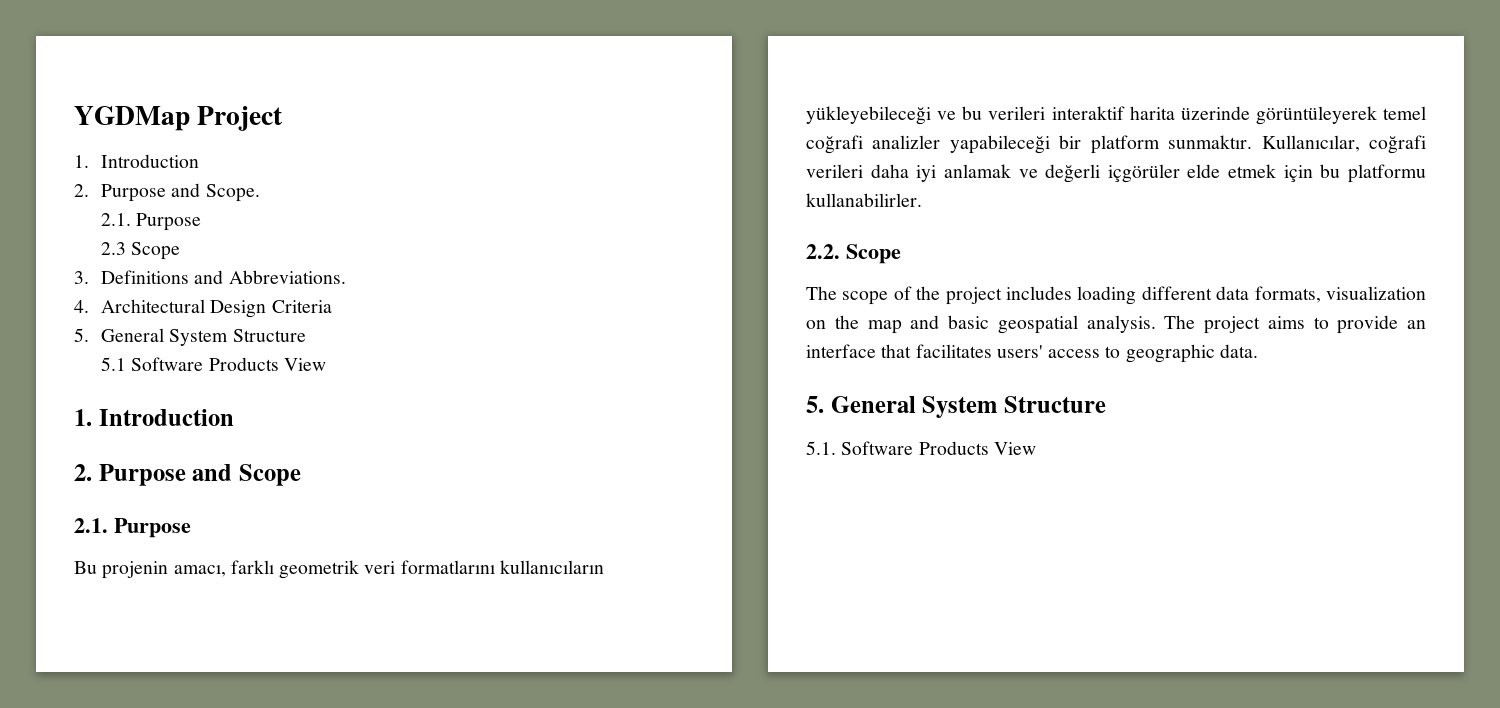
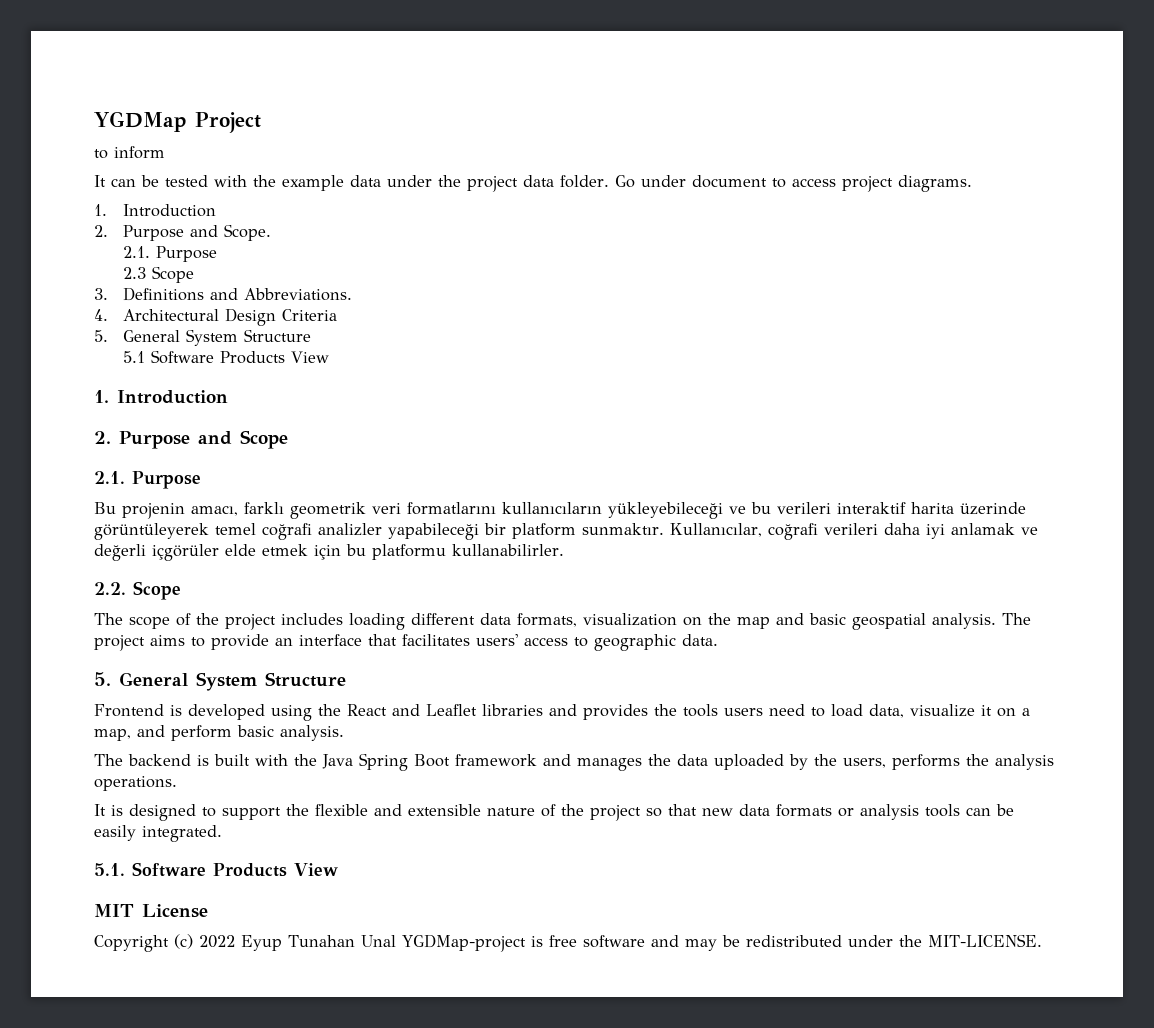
(284, 118) none -> [94,146,165,159] [94,175,972,192] // to inform // It can be tested with the example data under the project data folder. Go under document to access project diagrams.
[806,441,1036,455] 5.1. Software Products View -> [94,704,1030,721] [94,725,344,741] [94,753,1054,771] [94,776,177,791] [94,804,1014,821] [94,825,222,842] [94,862,338,877] [94,904,208,918] [94,934,1042,952] Frontend is developed using the React and Leaflet libraries and provides the tools users need to load data, visualize it on a map, and perform basic analysis. // The backend is built with the Java Spring Boot framework and manages the data uploaded by the users, performs the analysis operations. // It is designed to support the flexible and extensible nature of the project so that new data formats or analysis tools can be easily integrated. // 5.1. Software Products View // MIT License // Copyright (c) 2022 Eyup Tunahan Unal YGDMap-project is free software and may be redistributed under the MIT-LICENSE.

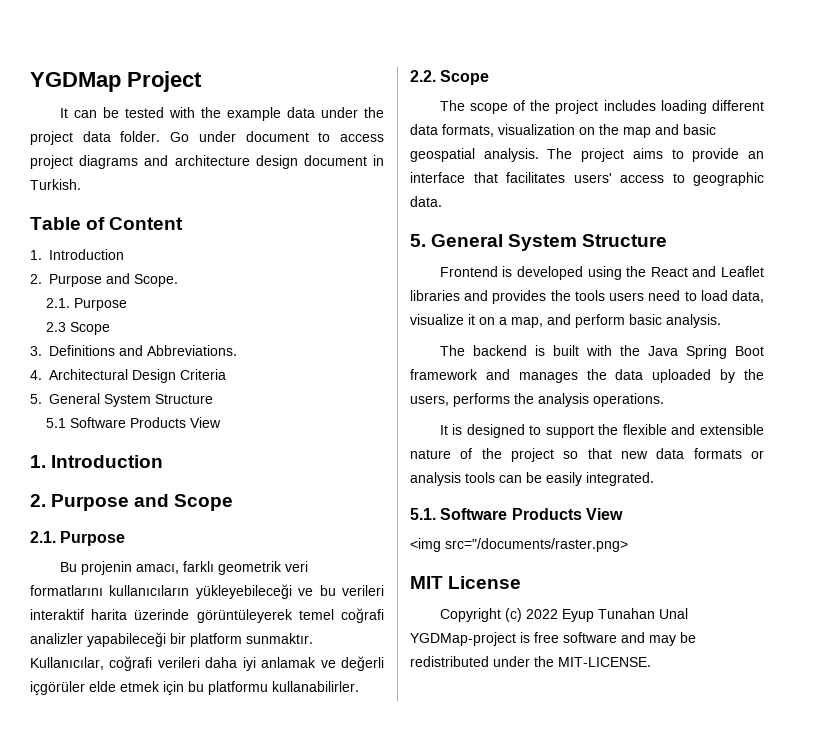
[94,146,165,159] // to inform -> (202, 81) none
[897,175,972,192] diagrams. -> [79,155,384,169] [30,179,81,190] [30,217,184,230] diagrams and architecture design document in Turkish. // Table of Content
(338, 869) none -> [410,538,628,552] // <img src="/documents/raster.png>

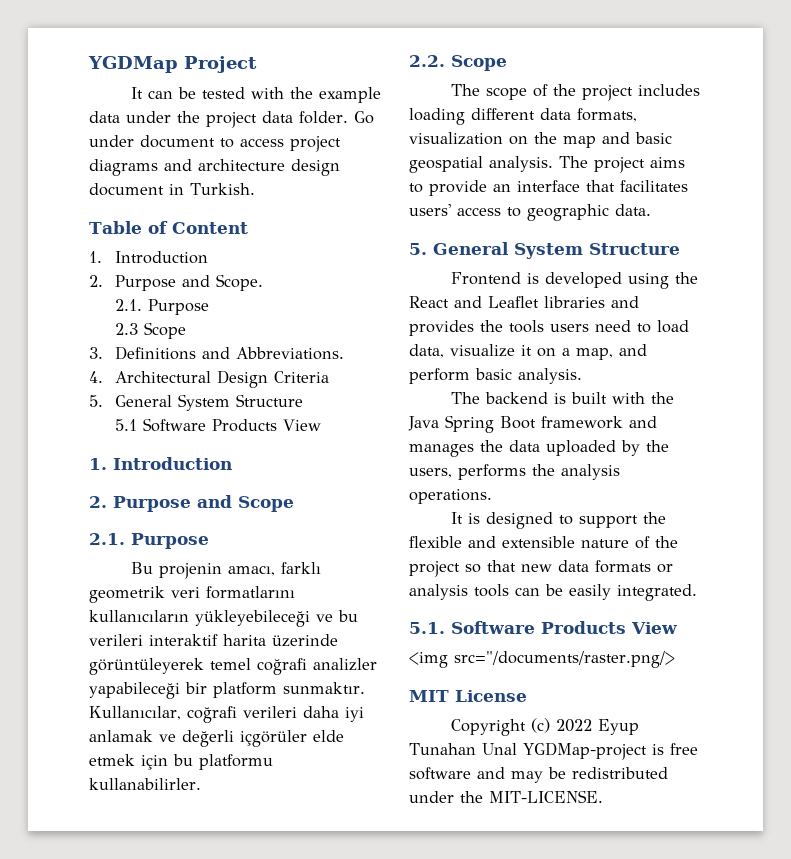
[445,538,628,552] src="/documents/raster.png> -> [454,651,675,668] src="/documents/raster.png/>

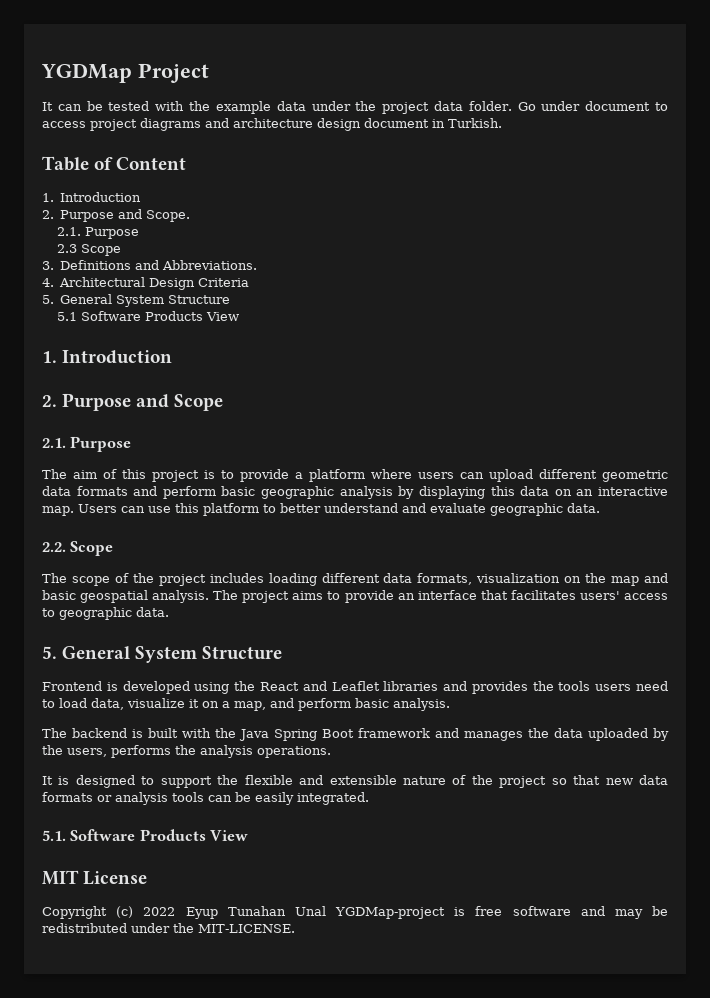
[130,562,321,579] [89,586,295,603] [89,610,358,627] [89,634,338,647] [89,658,377,675] [89,682,365,699] [89,706,364,723] [89,730,344,747] [89,754,273,770] [89,778,201,790] Bu projenin amacı, farklı geometrik veri formatlarını kullanıcıların yükleyebileceği ve bu verileri interaktif harita üzerinde görüntüleyerek temel coğrafi analizler yapabileceği bir platform sunmaktır. Kullanıcılar, coğrafi verileri daha iyi anlamak ve değerli içgörüler elde etmek için bu platformu kullanabilirler. -> [42,469,668,482] [42,486,669,499] [42,503,600,516] The aim of this project is to provide a platform where users can upload different geometric data formats and perform basic geographic analysis by displaying this data on an interactive map. Users can use this platform to better understand and evaluate geographic data.
[409,651,675,668] // <img src="/documents/raster.png/> -> (249, 835) none

